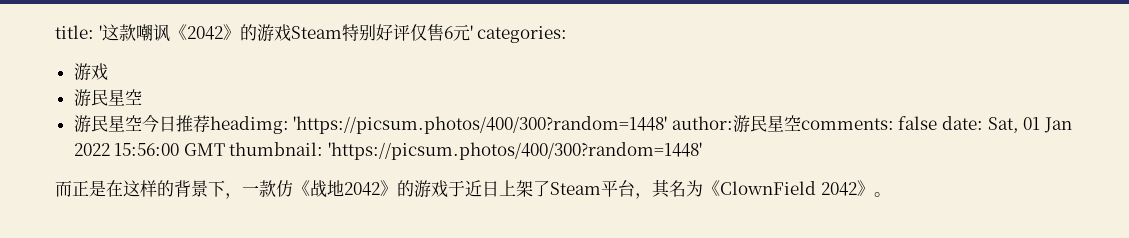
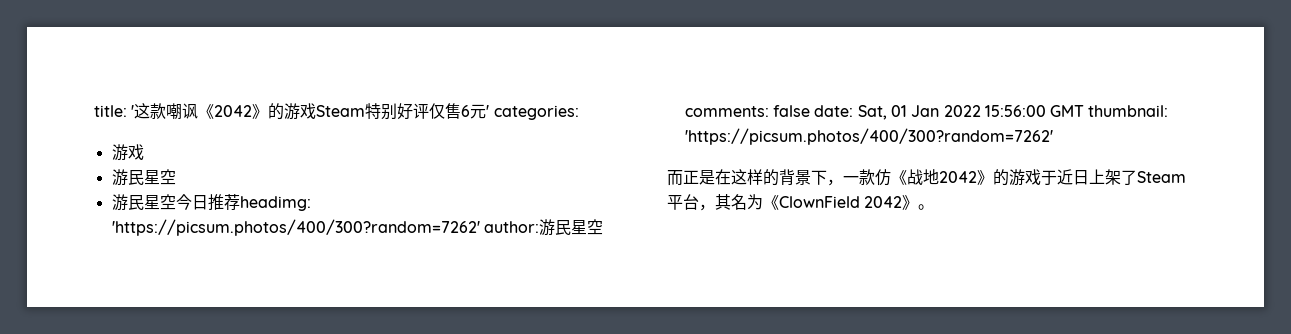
[293,116,668,134] 'https://picsum.photos/400/300?random=1448' -> [111,219,480,236] 'https://picsum.photos/400/300?random=7262'
[328,142,703,160] 'https://picsum.photos/400/300?random=1448' -> [684,128,1053,145] 'https://picsum.photos/400/300?random=7262'

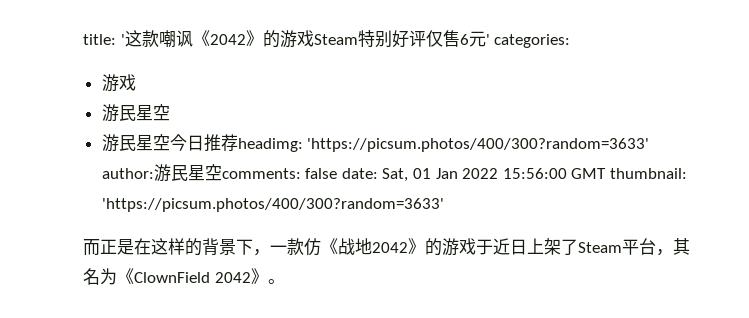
[111,219,480,236] 'https://picsum.photos/400/300?random=7262' -> [307,138,650,152] 'https://picsum.photos/400/300?random=3633'
[684,128,1053,145] 'https://picsum.photos/400/300?random=7262' -> [101,198,444,212] 'https://picsum.photos/400/300?random=3633'

